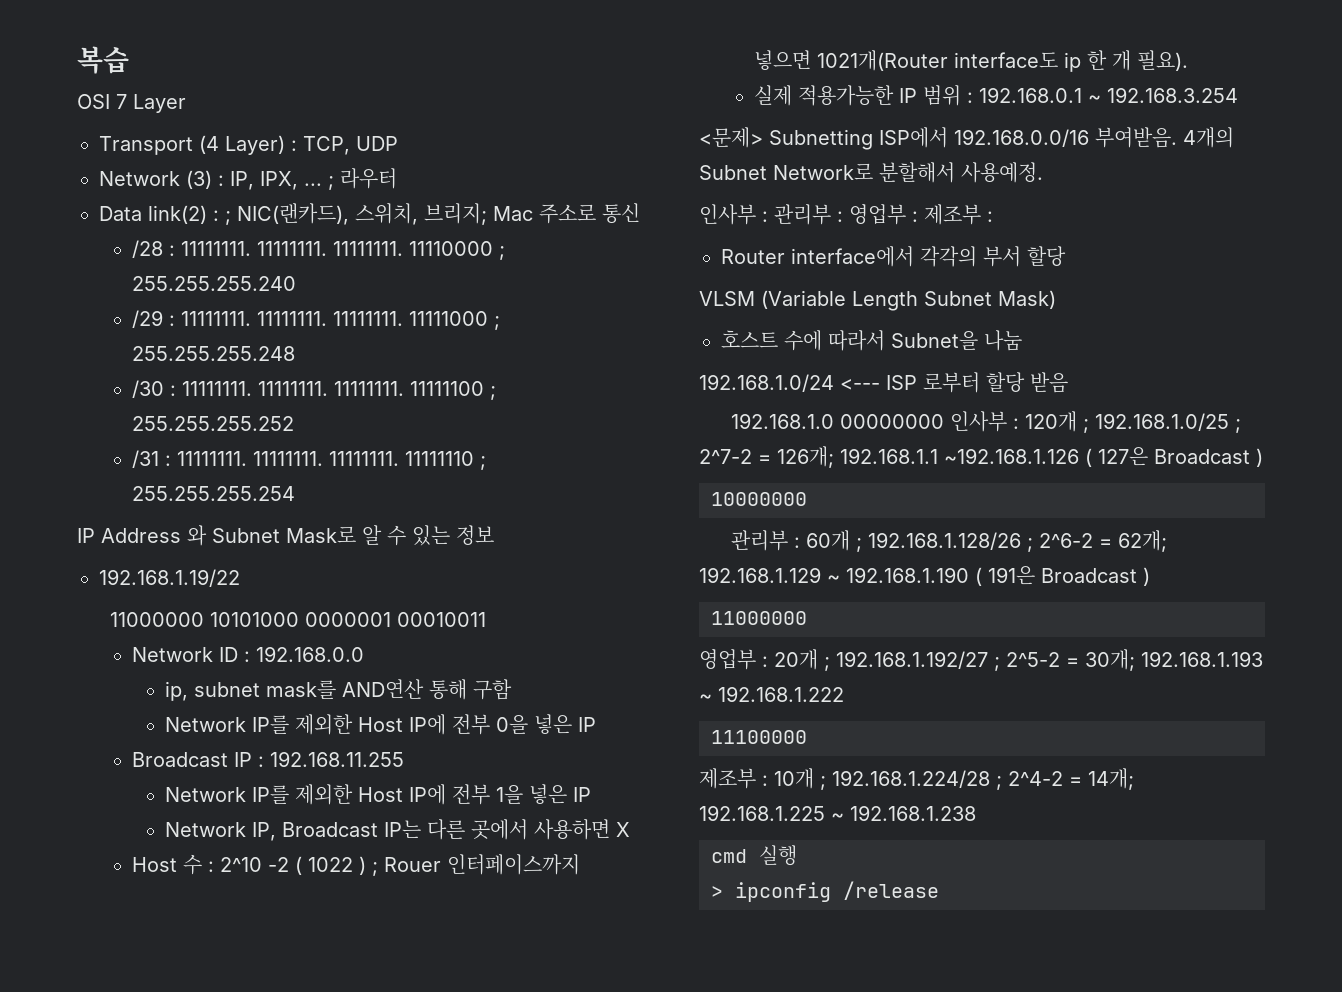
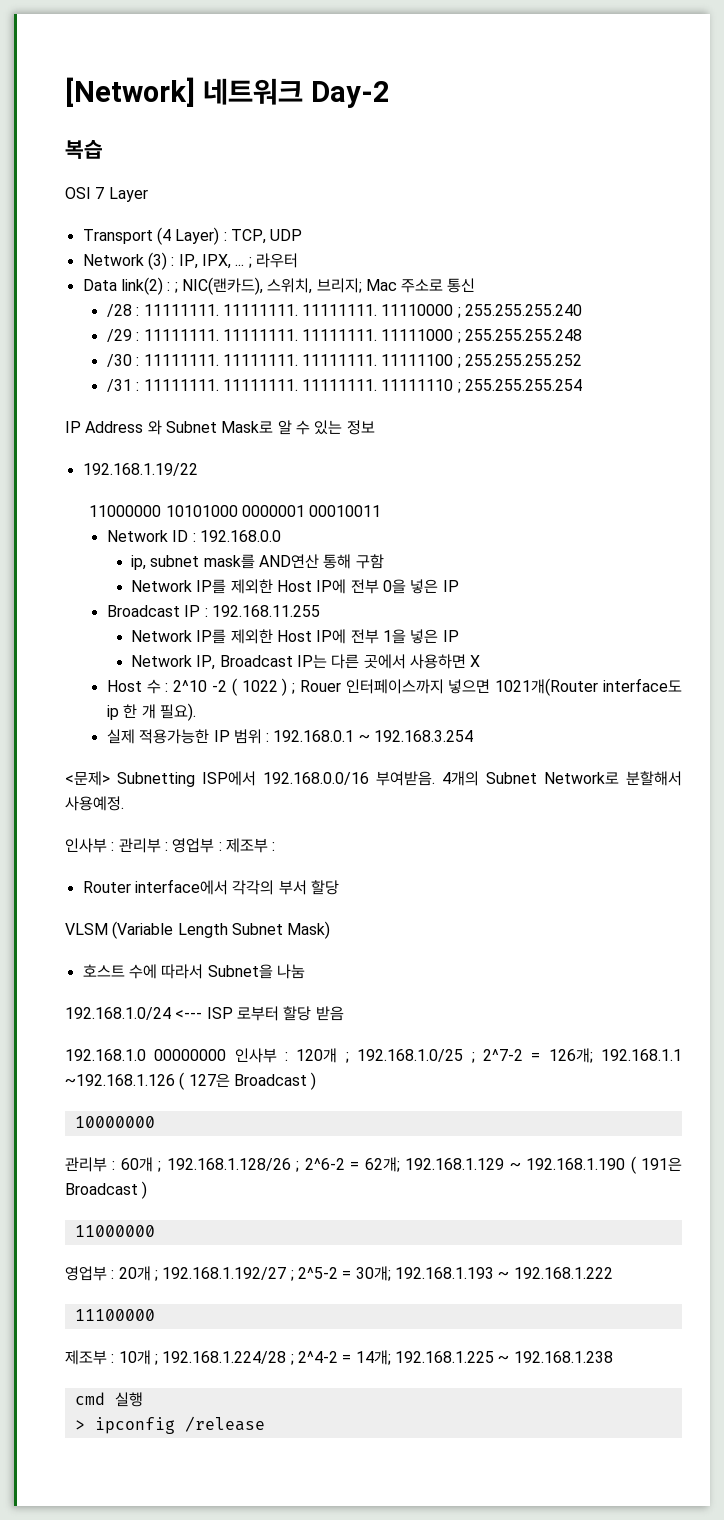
(77, 60) none -> [65,77,390,108] [Network] 네트워크 Day-2 //

